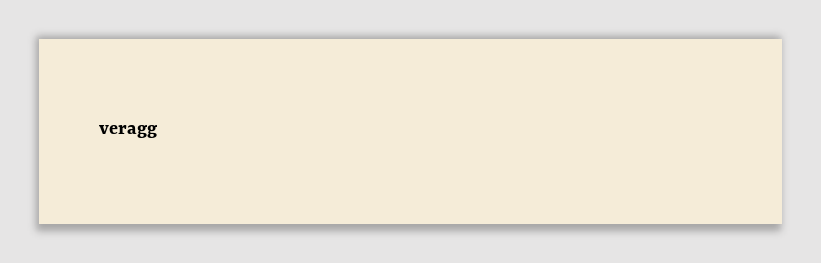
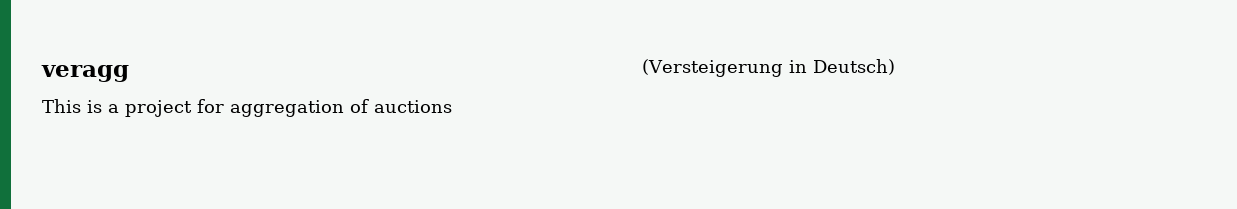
(157, 131) none -> [42,99,452,117] [642,59,895,77] // This is a project for aggregation of auctions (Versteigerung in Deutsch)

